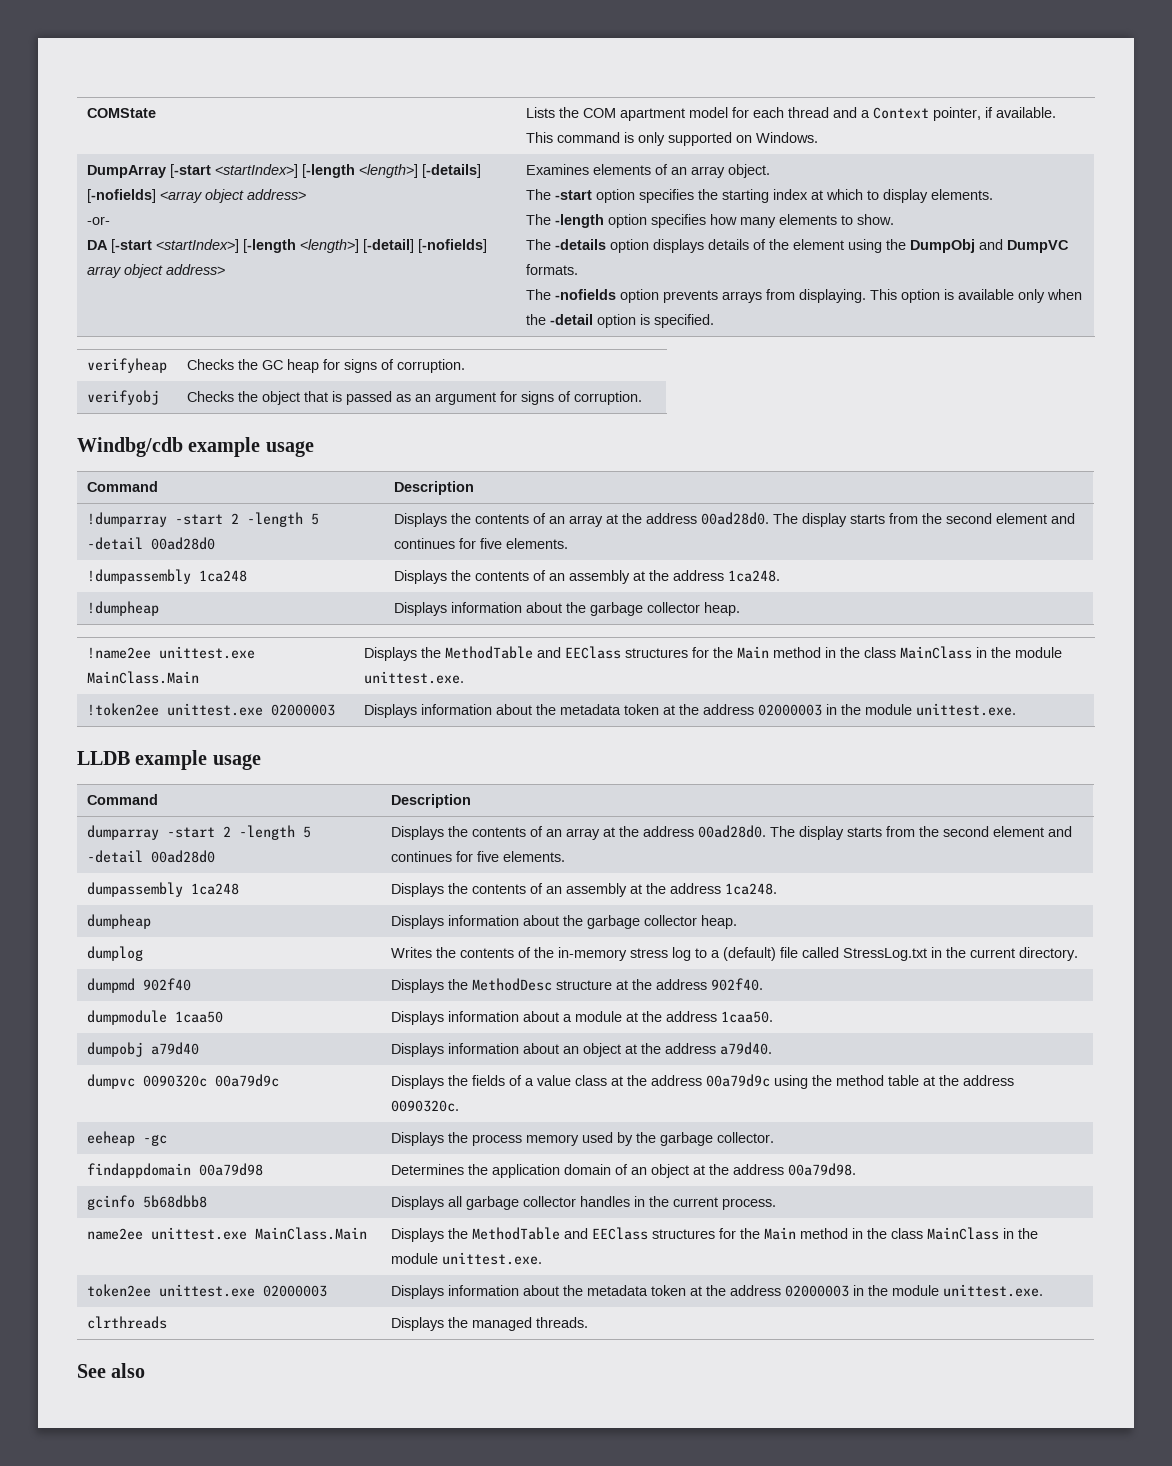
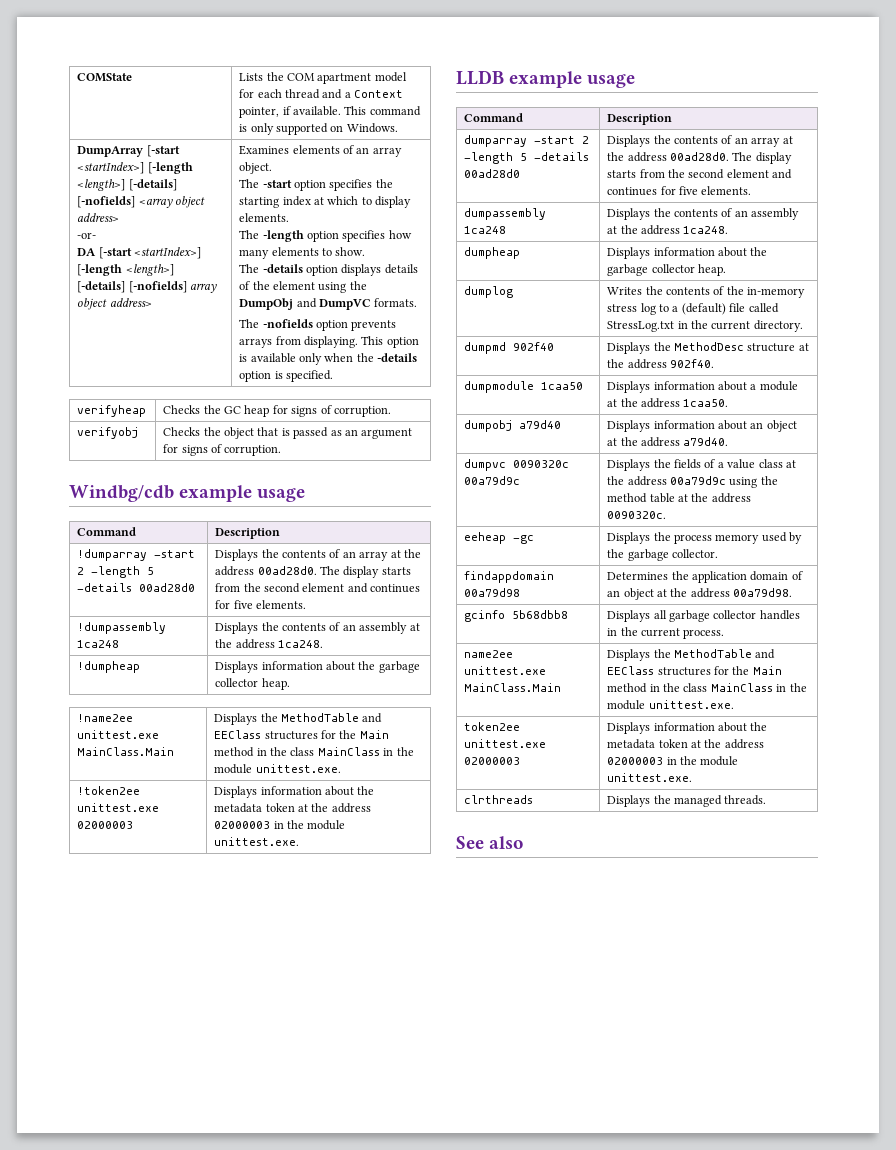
[362,239,414,253] [-detail] -> [77,281,126,293] [-details]
[549,314,593,325] -detail -> [377,353,418,362] -details
[86,537,143,550] -detail -> [77,583,133,592] -details
[86,850,143,863] -detail -> [534,152,590,161] -details

